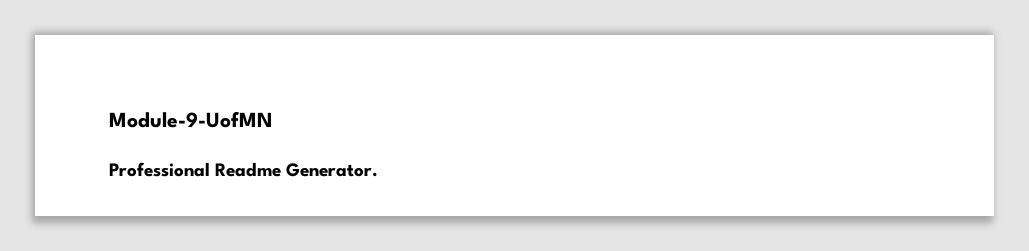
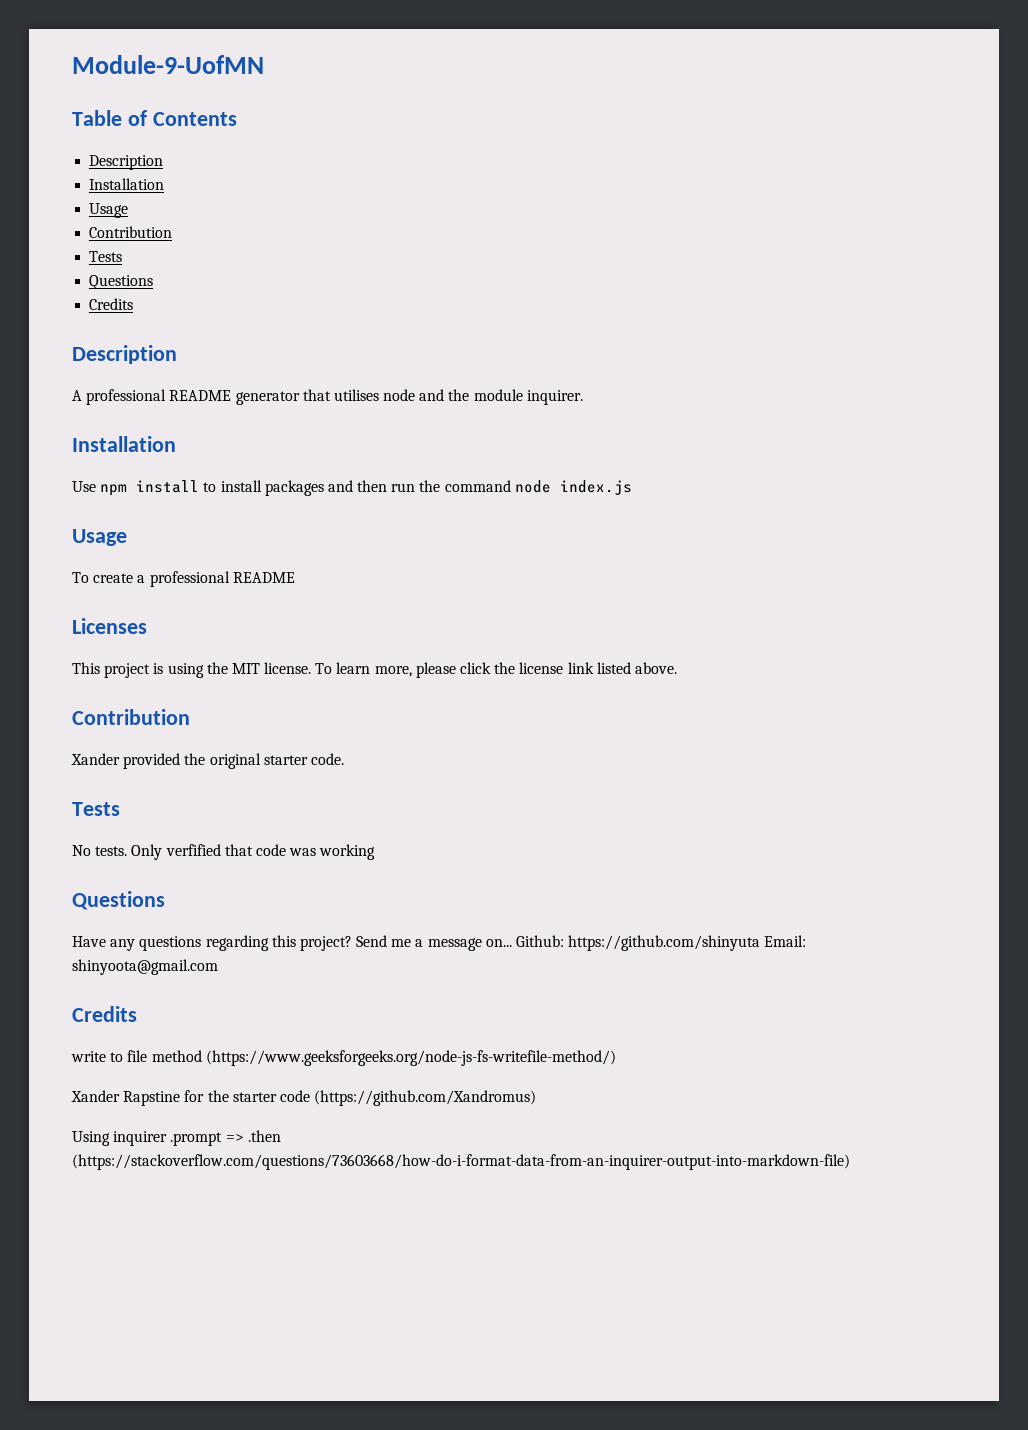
[109,162,379,177] Professional Readme Generator. -> [72,110,237,126] [89,155,164,170] [89,178,165,190] [89,203,129,218] [89,226,173,238] [89,251,123,262] [89,275,154,289] [89,298,134,310] [72,345,177,364] [72,389,583,405] [72,436,176,452] [72,480,632,496] [72,529,127,546] [72,571,295,587] [72,618,147,634] [72,662,677,678] [72,709,190,725] [71,753,344,769] [72,802,120,816] [72,844,376,860] [72,891,165,910] [72,935,807,951] [72,959,218,975] [72,1006,137,1022] [71,1050,616,1066] [71,1090,537,1106] [72,1130,281,1146] [72,1154,850,1170] Table of Contents // Description // Installation // Usage // Contribution // Tests // Questions // Credits // Description // A professional README generator that utilises node and the module inquirer. // Installation // Use npm install to install packages and then run the command node index.js // Usage // To create a professional README // Licenses // This project is using the MIT license. To learn more, please click the license link listed above. // Contribution // Xander provided the original starter code. // Tests // No tests. Only verfified that code was working // Questions // Have any questions regarding this project? Send me a message on... Github: https://github.com/shinyuta Email: shinyoota@gmail.com // Credits // write to file method (https://www.geeksforgeeks.org/node-js-fs-writefile-method/) // Xander Rapstine for the starter code (https://github.com/Xandromus) // Using inquirer .prompt => .then (https://stackoverflow.com/questions/73603668/how-do-i-format-data-from-an-inquirer-output-into-markdown-file)

